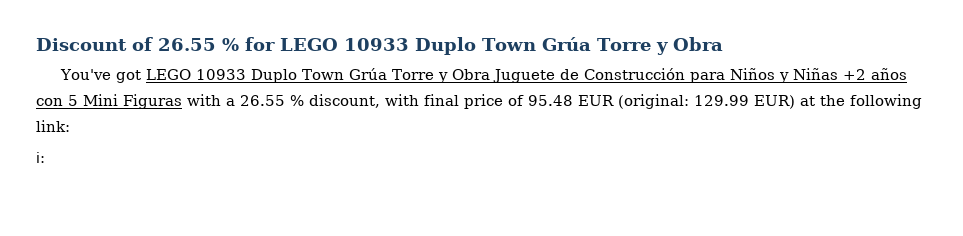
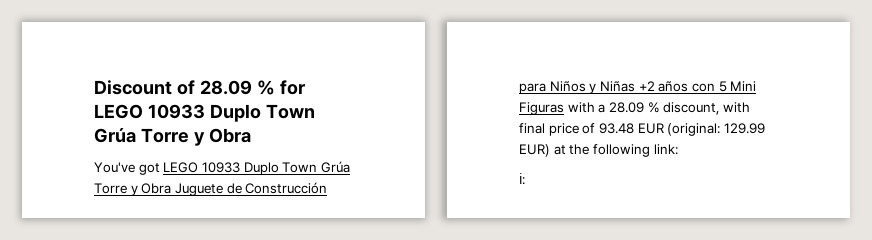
[158,38,216,51] 26.55 -> [199,80,252,95] 28.09
[240,95,285,106] 26.55 -> [608,102,644,113] 28.09
[528,95,573,106] 95.48 -> [598,123,634,134] 93.48

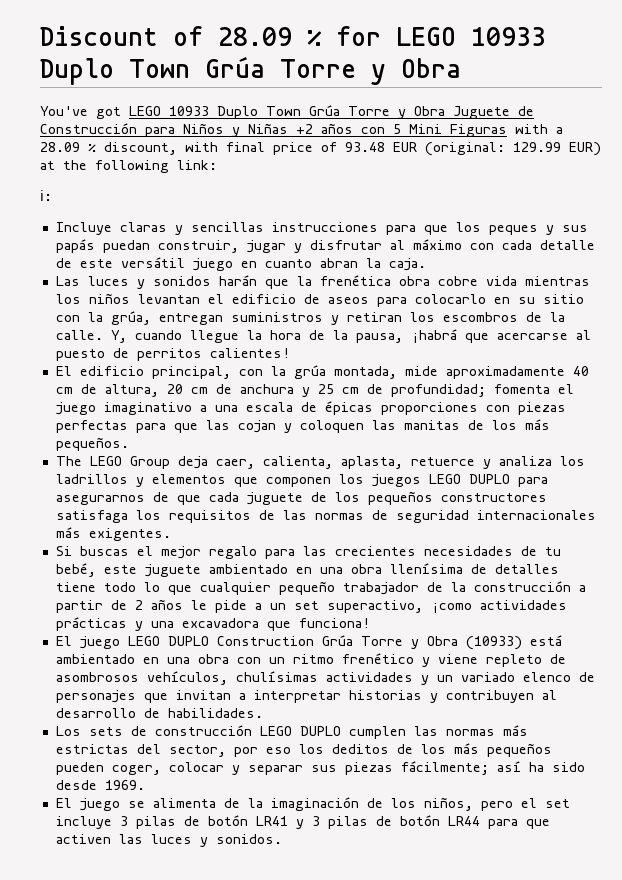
(525, 179) none -> [55,222,588,235] [55,239,595,253] [55,257,426,271] [55,275,590,289] [55,293,584,307] [55,311,565,325] [55,329,591,343] [55,348,290,361] [55,365,589,379] [55,384,574,397] [55,401,566,415] [55,419,550,433] [55,437,129,451] [55,456,585,469] [55,474,548,487] [55,491,547,505] [55,510,596,523] [55,527,171,541] [55,546,561,559] [55,563,559,577] [55,581,586,595] [55,599,567,613] [55,617,370,631] [55,635,562,650] [55,653,566,667] [55,671,595,685] [55,690,557,703] [55,708,263,718] [55,725,528,739] [55,743,552,757] [55,761,585,775] [55,780,145,790] [55,797,570,811] [55,815,550,829] [55,834,282,847] // Incluye claras y sencillas instrucciones para que los peques y sus papás puedan construir, jugar y disfrutar al máximo con cada detalle de este versátil juego en cuanto abran la caja. // Las luces y sonidos harán que la frenética obra cobre vida mientras los niños levantan el edificio de aseos para colocarlo en su sitio con la grúa, entregan suministros y retiran los escombros de la calle. Y, cuando llegue la hora de la pausa, ¡habrá que acercarse al puesto de perritos calientes! // El edificio principal, con la grúa montada, mide aproximadamente 40 cm de altura, 20 cm de anchura y 25 cm de profundidad; fomenta el juego imaginativo a una escala de épicas proporciones con piezas perfectas para que las cojan y coloquen las manitas de los más pequeños. // The LEGO Group deja caer, calienta, aplasta, retuerce y analiza los ladrillos y elementos que componen los juegos LEGO DUPLO para asegurarnos de que cada juguete de los pequeños constructores satisfaga los requisitos de las normas de seguridad internacionales más exigentes. // Si buscas el mejor regalo para las crecientes necesidades de tu bebé, este juguete ambientado en una obra llenísima de detalles tiene todo lo que cualquier pequeño trabajador de la construcción a partir de 2 años le pide a un set superactivo, ¡como actividades prácticas y una excavadora que funciona! // El juego LEGO DUPLO Construction Grúa Torre y Obra (10933) está ambientado en una obra con un ritmo frenético y viene repleto de asombrosos vehículos, chulísimas actividades y un variado elenco de personajes que invitan a interpretar historias y contribuyen al desarrollo de habilidades. // Los sets de construcción LEGO DUPLO cumplen las normas más estrictas del sector, por eso los deditos de los más pequeños pueden coger, colocar y separar sus piezas fácilmente; así ha sido desde 1969. // El juego se alimenta de la imaginación de los niños, pero el set incluye 3 pilas de botón LR41 y 3 pilas de botón LR44 para que activen las luces y sonidos.

